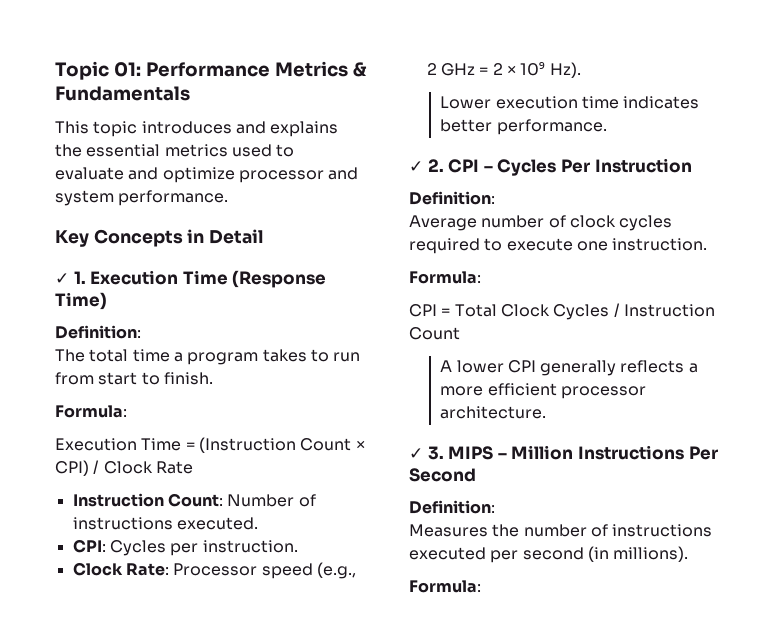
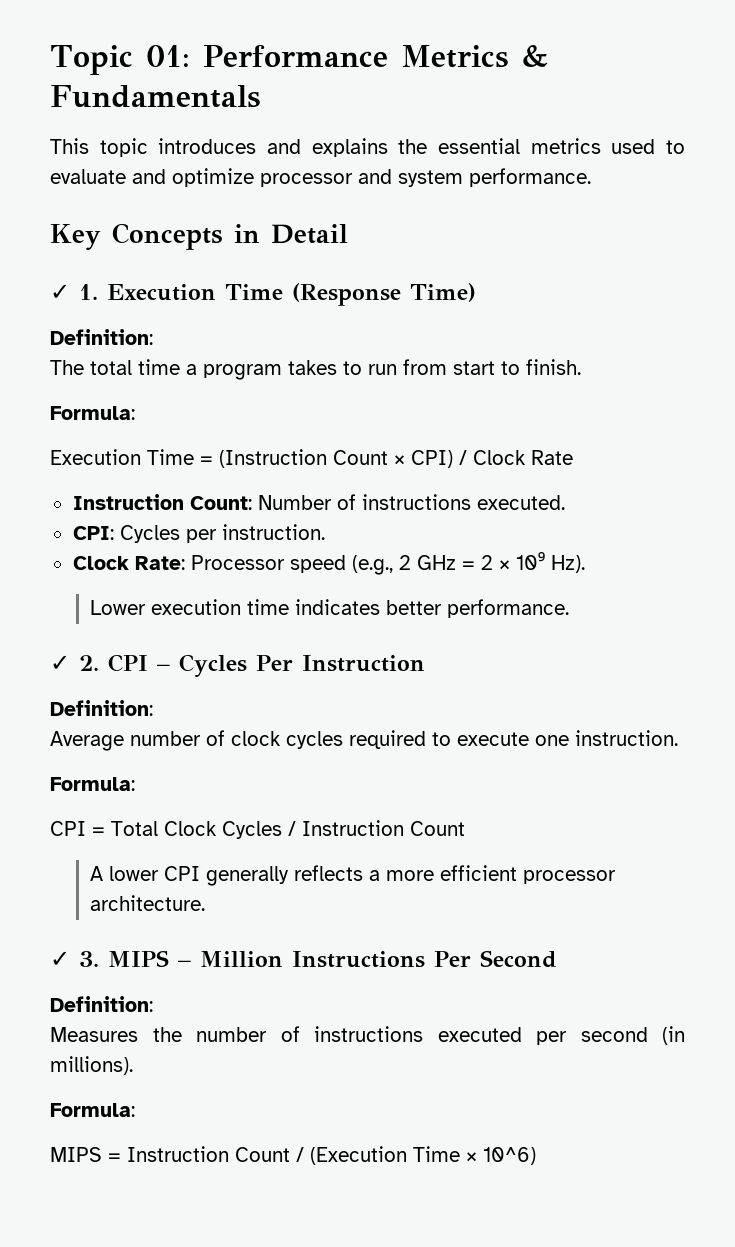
(481, 586) none -> [50,1146,536,1165] // MIPS = Instruction Count / (Execution Time × 10^6)

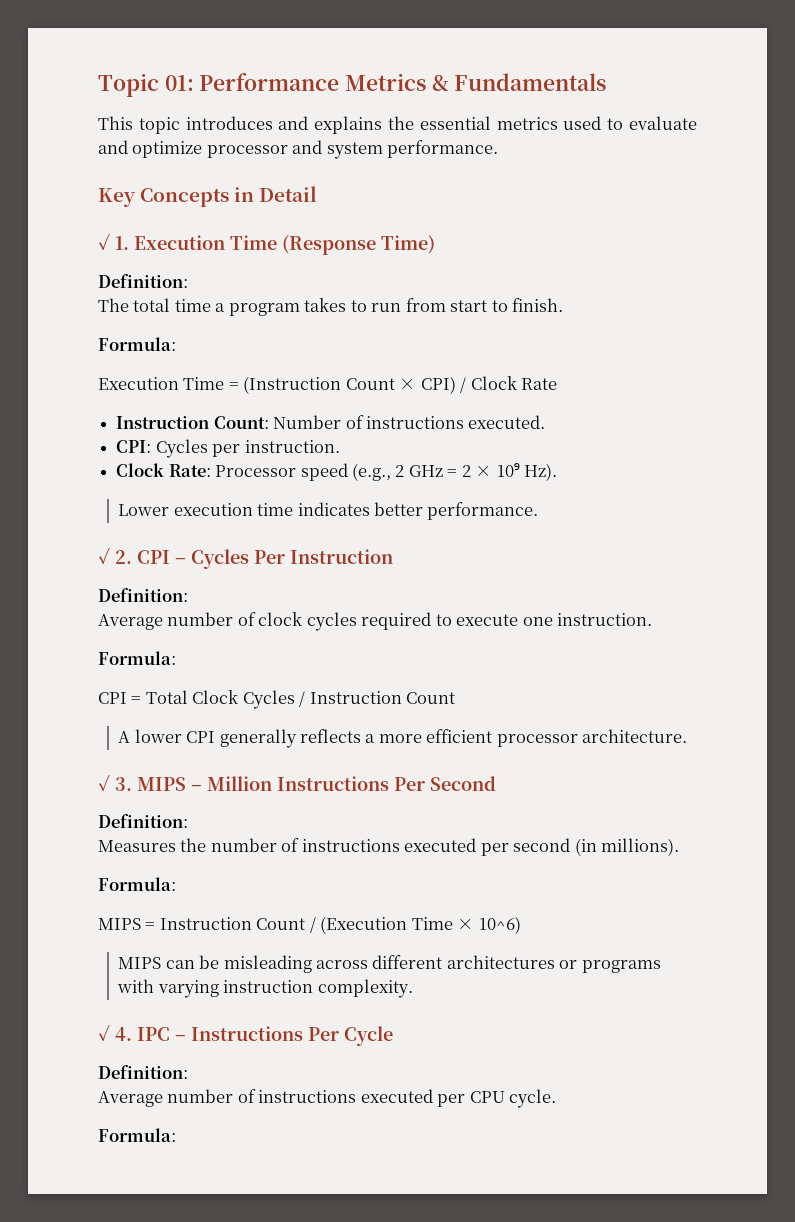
(536, 1156) none -> [118,955,661,973] [117,979,413,998] [98,1024,393,1046] [98,1065,188,1079] [98,1089,557,1108] [98,1128,176,1142] // MIPS can be misleading across different architectures or programs with varying instruction complexity. // ✓ 4. IPC – Instructions Per Cycle // Definition: // Average number of instructions executed per CPU cycle. // Formula:

